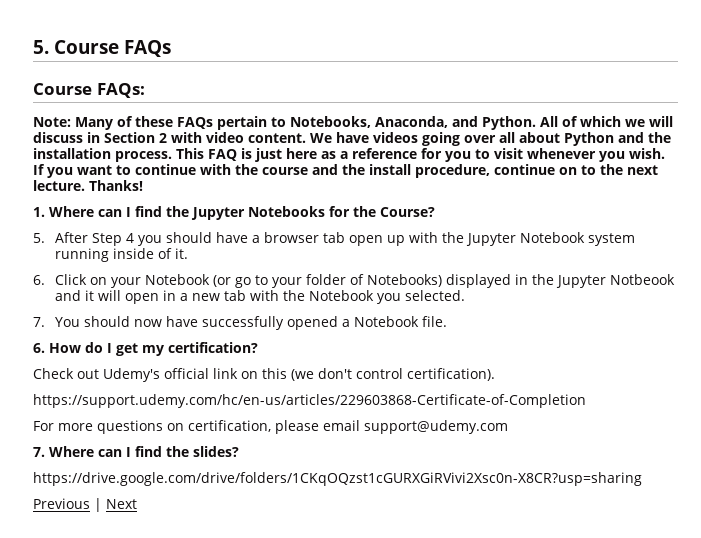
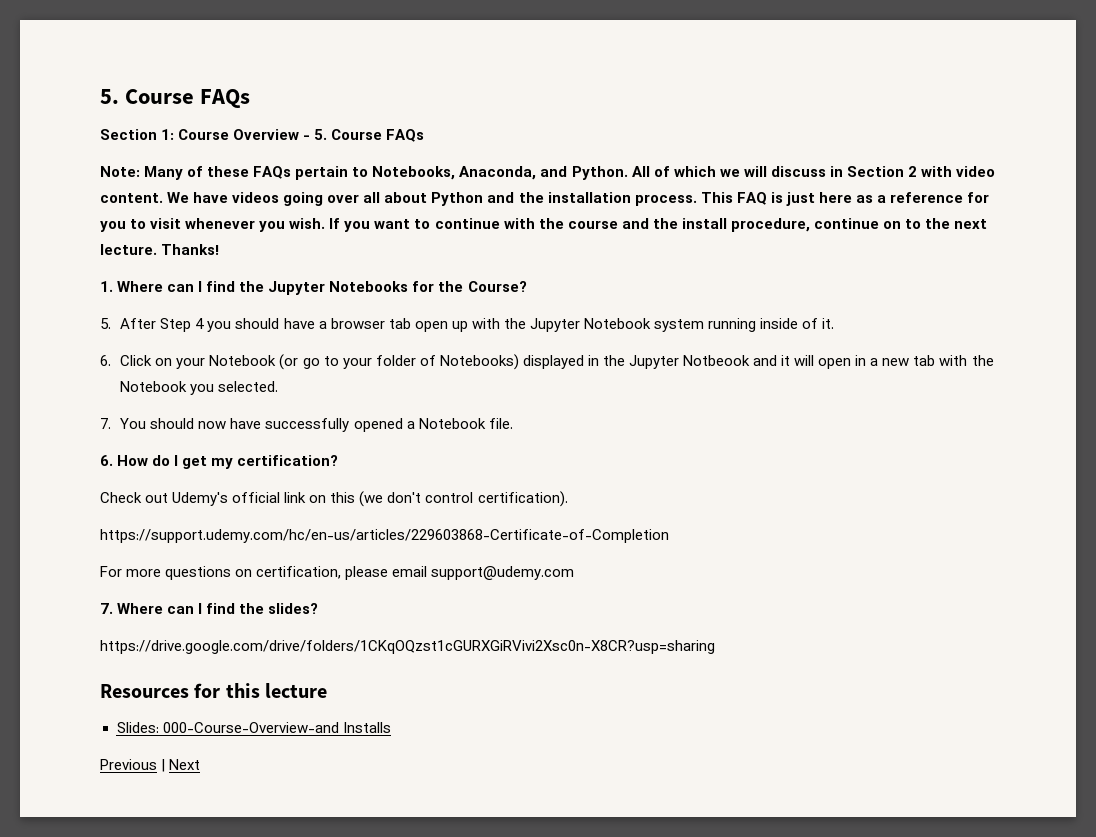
[33,40,172,57] [33,83,145,98] 5. Course FAQs // Course FAQs: -> [100,89,251,108] [100,129,425,142] 5. Course FAQs // Section 1: Course Overview - 5. Course FAQs
(642, 479) none -> [100,683,328,698] [116,722,391,733] // Resources for this lecture // Slides: 000-Course-Overview-and Installs

